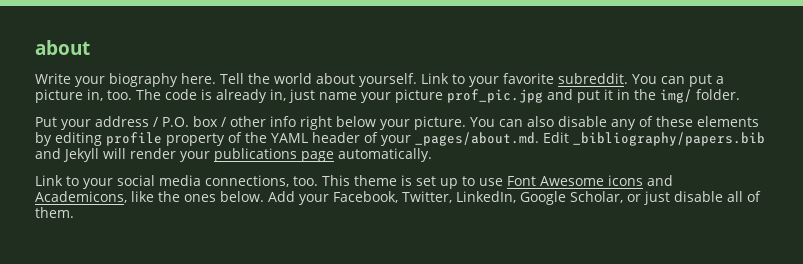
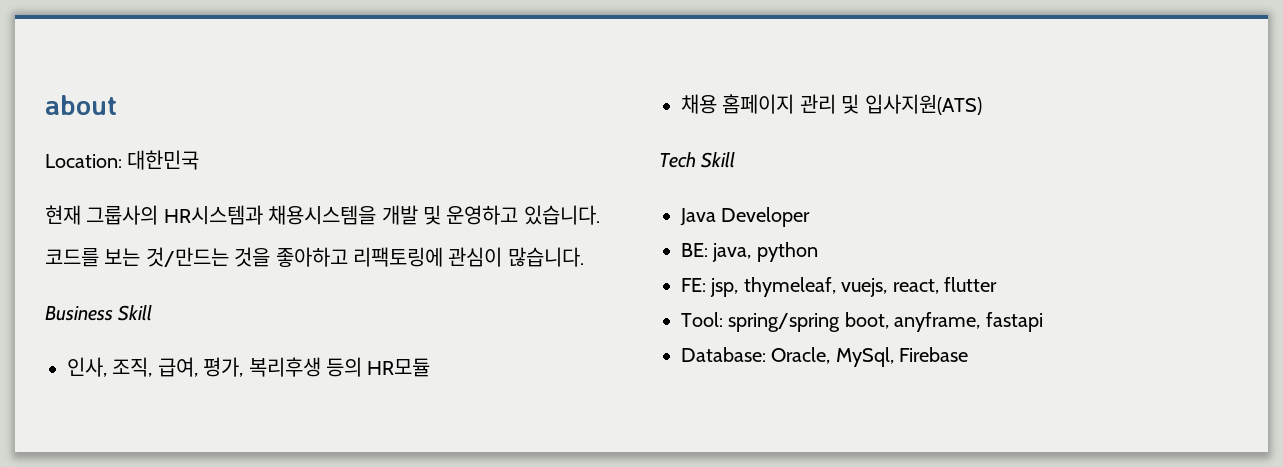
[35,73,724,87] [35,89,740,103] [35,116,759,130] [35,132,765,146] [35,148,432,162] [35,175,673,189] [35,191,761,205] [35,207,74,218] Write your biography here. Tell the world about yourself. Link to your favorite subreddit. You can put a picture in, too. The code is already in, just name your picture prof_pic.jpg and put it in the img/ folder. // Put your address / P.O. box / other info right below your picture. You can also disable any of these elements by editing profile property of the YAML header of your _pages/about.md. Edit _bibliography/papers.bib and Jekyll will render your publications page automatically. // Link to your social media connections, too. This theme is set up to use Font Awesome icons and Academicons, like the ones below. Add your Facebook, Twitter, LinkedIn, Google Scholar, or just disable all of them. -> [45,150,200,170] [45,205,600,225] [45,247,584,267] [45,305,153,321] [67,357,431,377] [681,94,982,115] [659,152,736,168] [680,207,811,227] [681,242,818,262] [681,277,997,297] [681,312,1043,332] [681,347,969,367] Location: 대한민국 // 현재 그룹사의 HR시스템과 채용시스템을 개발 및 운영하고 있습니다. // 코드를 보는 것/만드는 것을 좋아하고 리팩토링에 관심이 많습니다. // Business Skill // 인사, 조직, 급여, 평가, 복리후생 등의 HR모듈 // 채용 홈페이지 관리 및 입사지원(ATS) // Tech Skill // Java Developer // BE: java, python // FE: jsp, thymeleaf, vuejs, react, flutter // Tool: spring/spring boot, anyframe, fastapi // Database: Oracle, MySql, Firebase

